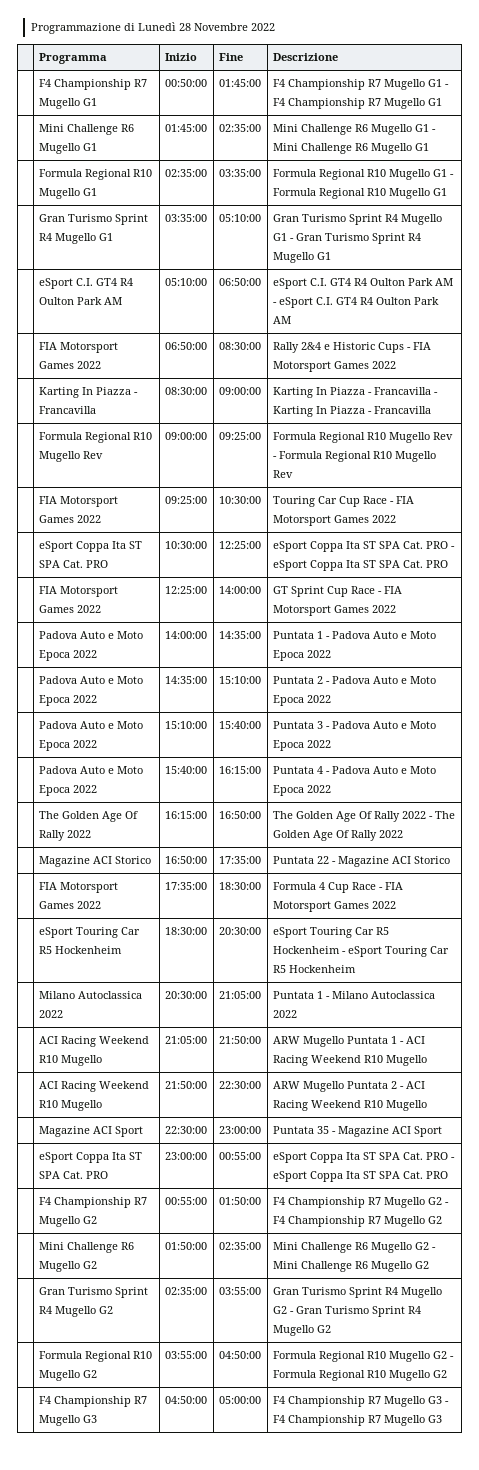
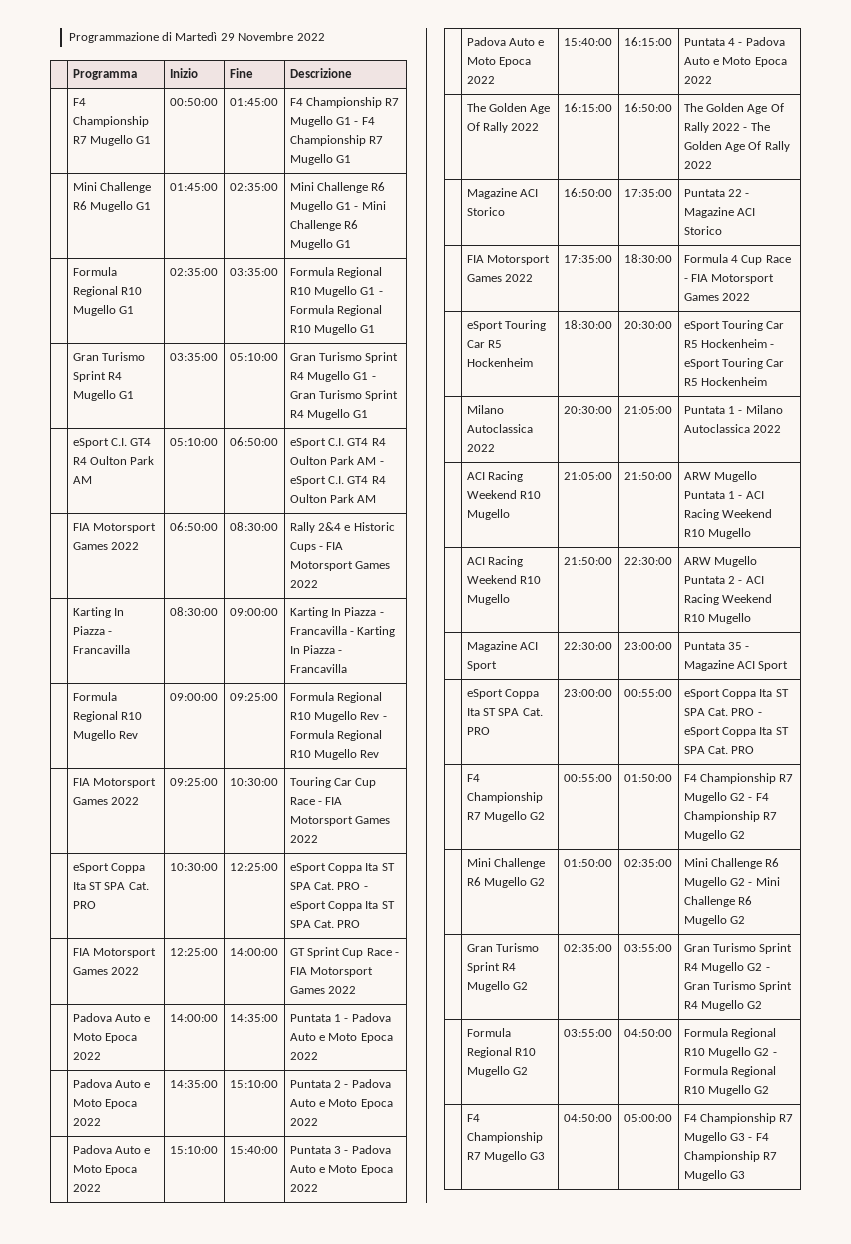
[137,22,191,31] Lunedì 28 -> [175,32,235,41] Martedì 29

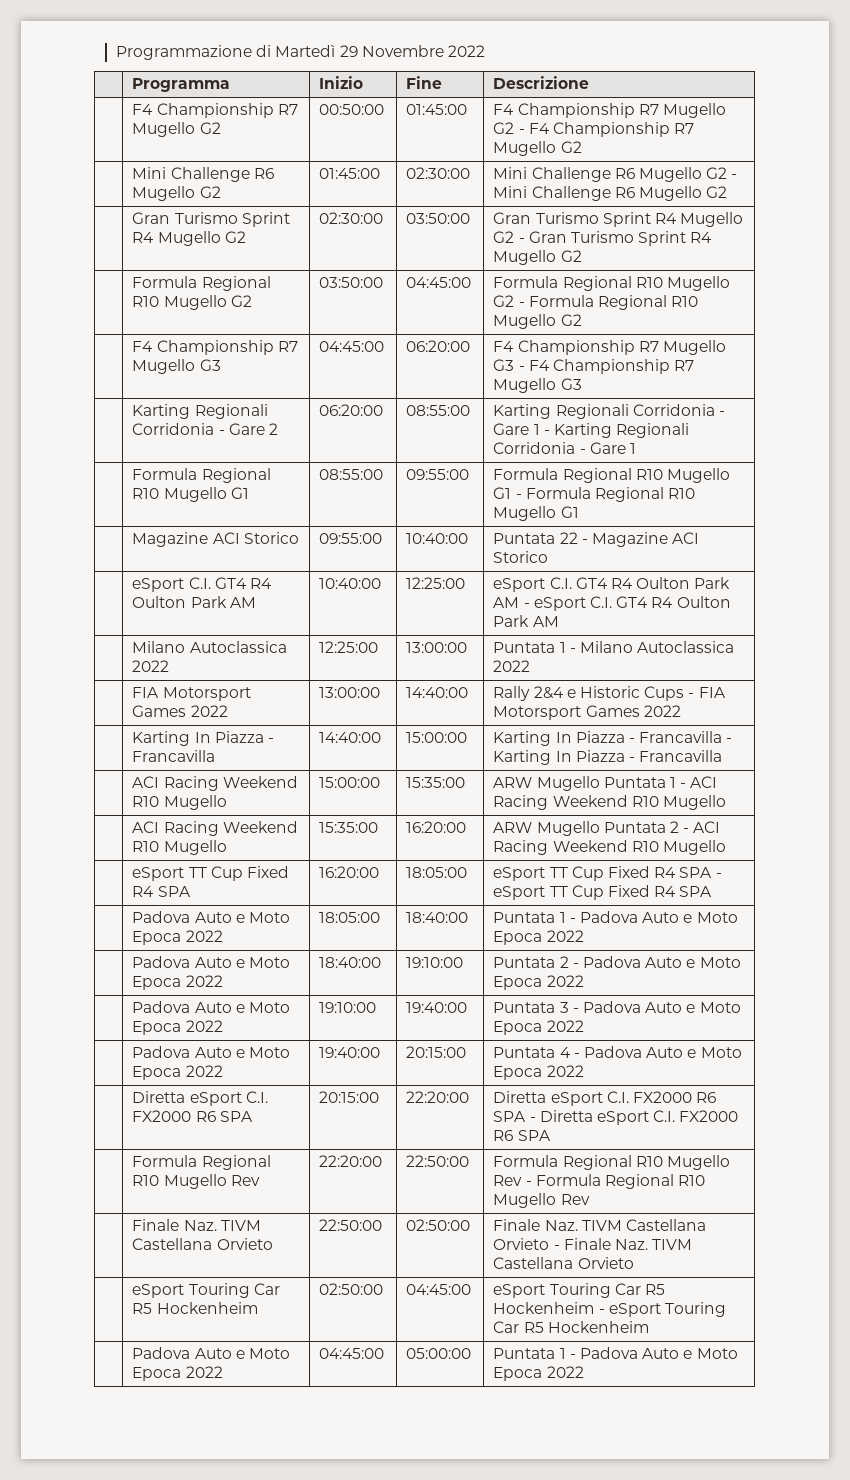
[136,136,152,144] G1 -> [199,122,221,134] G2
[289,97,400,108] [289,116,375,127] [289,135,384,146] [289,154,352,165] [72,182,152,193] [72,201,152,212] [169,183,218,191] [229,183,278,191] [289,182,386,193] [289,201,386,212] [289,220,359,231] [289,239,352,250] [72,267,117,276] [72,286,143,297] [72,305,135,316] [169,268,218,276] [229,268,278,276] [289,267,383,278] [289,286,383,297] [289,305,383,316] [289,324,376,335] [72,352,146,361] [72,371,123,382] [72,390,135,401] [169,353,218,361] [229,353,278,361] [289,352,399,363] [289,371,376,382] [289,390,399,401] [289,409,369,420] [72,438,152,448] [72,456,155,465] [72,476,92,484] [169,438,218,446] [229,437,278,446] [289,438,386,448] [289,456,384,465] [289,476,386,486] [289,494,377,503] [72,523,157,533] [72,542,140,550] [169,522,218,531] [229,522,278,531] [289,522,395,533] [289,542,344,552] [289,561,391,571] [289,580,318,588] [72,607,125,618] [72,626,113,635] [72,645,130,654] [169,607,218,616] [229,608,278,616] [289,607,384,618] [289,626,396,637] [289,645,343,654] [289,664,347,673] [72,692,117,701] [72,711,143,722] [72,730,139,741] [169,693,218,701] [229,693,278,701] [289,692,383,703] [289,711,387,722] [289,730,383,741] [289,749,380,760] [72,778,157,788] [72,797,140,805] [169,778,218,786] [229,778,278,786] [289,777,377,788] [289,797,343,805] [289,816,391,826] [289,835,318,843] [72,863,146,873] [72,882,149,890] [72,901,96,909] [169,863,218,871] [229,863,278,871] [289,863,395,873] [289,882,368,890] [289,901,395,911] [289,920,361,928] [72,948,157,958] [72,967,140,975] [169,948,218,956] [229,948,278,956] [289,947,400,958] [289,967,374,977] [289,986,357,994] [72,1013,151,1022] [72,1033,138,1043] [72,1052,101,1060] [169,1014,218,1022] [229,1014,278,1022] [289,1013,391,1022] [289,1033,393,1043] [289,1052,318,1060] [72,1079,151,1088] [72,1099,138,1109] [72,1118,101,1126] [169,1080,218,1088] [229,1080,278,1088] [289,1079,391,1088] [289,1099,393,1109] [289,1118,318,1126] [72,1145,151,1154] [72,1165,138,1175] [72,1184,101,1192] [169,1146,218,1154] [229,1146,278,1154] [289,1145,391,1154] [289,1165,393,1175] [289,1184,318,1192] [466,37,545,46] [466,57,532,67] [466,76,495,84] [563,38,612,46] [623,37,672,46] [683,37,785,46] [683,57,787,67] [683,76,712,84] [466,103,551,114] [466,122,540,133] [563,103,612,112] [623,103,672,112] [683,103,784,114] [683,122,770,133] [683,141,790,152] [683,161,712,169] [466,188,539,199] [466,207,505,216] [563,188,612,197] [623,189,672,197] [683,189,750,197] [683,207,756,218] [683,226,722,235] [466,255,551,265] [466,274,534,282] [563,255,612,263] [623,254,672,263] [683,254,791,265] [683,274,775,284] [683,293,751,301] [466,320,547,331] [466,340,503,348] [466,358,533,367] [563,320,612,329] [623,321,672,329] [683,320,785,331] [683,339,775,348] [683,358,785,369] [683,377,768,386] [466,405,504,414] [466,424,533,433] [466,444,495,452] [563,406,612,414] [623,406,672,414] [683,405,783,414] [683,424,782,433] [466,471,524,482] [466,490,542,499] [466,509,510,520] [563,472,612,480] [623,472,672,480] [683,471,758,482] [683,491,764,499] [683,509,773,520] [683,528,752,539] [466,556,524,567] [466,575,542,584] [466,594,510,605] [563,557,612,565] [623,557,672,565] [683,556,758,567] [683,576,764,584] [683,594,773,605] [683,613,752,624] [466,641,539,652] [466,661,497,671] [563,642,612,650] [623,642,672,650] [683,642,750,650] [683,660,789,671] [466,689,540,699] [466,708,543,716] [466,727,490,735] [563,689,612,697] [623,689,672,697] [683,689,789,699] [683,708,762,716] [683,727,789,737] [683,746,755,754] [466,774,480,782] [466,792,543,803] [466,811,546,822] [563,774,612,782] [623,774,672,782] | F4 Championship R7 Mugello G1 - F4 Championship R7 Mugello G1 // | Mini Challenge R6 Mugello G1 | 01:45:00 | 02:35:00 | Mini Challenge R6 Mugello G1 - Mini Challenge R6 Mugello G1 // | Formula Regional R10 Mugello G1 | 02:35:00 | 03:35:00 | Formula Regional R10 Mugello G1 - Formula Regional R10 Mugello G1 // | Gran Turismo Sprint R4 Mugello G1 | 03:35:00 | 05:10:00 | Gran Turismo Sprint R4 Mugello G1 - Gran Turismo Sprint R4 Mugello G1 // | eSport C.I. GT4 R4 Oulton Park AM | 05:10:00 | 06:50:00 | eSport C.I. GT4 R4 Oulton Park AM - eSport C.I. GT4 R4 Oulton Park AM // | FIA Motorsport Games 2022 | 06:50:00 | 08:30:00 | Rally 2&4 e Historic Cups - FIA Motorsport Games 2022 // | Karting In Piazza - Francavilla | 08:30:00 | 09:00:00 | Karting In Piazza - Francavilla - Karting In Piazza - Francavilla // | Formula Regional R10 Mugello Rev | 09:00:00 | 09:25:00 | Formula Regional R10 Mugello Rev - Formula Regional R10 Mugello Rev // | FIA Motorsport Games 2022 | 09:25:00 | 10:30:00 | Touring Car Cup Race - FIA Motorsport Games 2022 // | eSport Coppa Ita ST SPA Cat. PRO | 10:30:00 | 12:25:00 | eSport Coppa Ita ST SPA Cat. PRO - eSport Coppa Ita ST SPA Cat. PRO // | FIA Motorsport Games 2022 | 12:25:00 | 14:00:00 | GT Sprint Cup Race - FIA Motorsport Games 2022 // | Padova Auto e Moto Epoca 2022 | 14:00:00 | 14:35:00 | Puntata 1 - Padova Auto e Moto Epoca 2022 // | Padova Auto e Moto Epoca 2022 | 14:35:00 | 15:10:00 | Puntata 2 - Padova Auto e Moto Epoca 2022 // | Padova Auto e Moto Epoca 2022 | 15:10:00 | 15:40:00 | Puntata 3 - Padova Auto e Moto Epoca 2022 // | Padova Auto e Moto Epoca 2022 | 15:40:00 | 16:15:00 | Puntata 4 - Padova Auto e Moto Epoca 2022 // | The Golden Age Of Rally 2022 | 16:15:00 | 16:50:00 | The Golden Age Of Rally 2022 - The Golden Age Of Rally 2022 // | Magazine ACI Storico | 16:50:00 | 17:35:00 | Puntata 22 - Magazine ACI Storico // | FIA Motorsport Games 2022 | 17:35:00 | 18:30:00 | Formula 4 Cup Race - FIA Motorsport Games 2022 // | eSport Touring Car R5 Hockenheim | 18:30:00 | 20:30:00 | eSport Touring Car R5 Hockenheim - eSport Touring Car R5 Hockenheim // | Milano Autoclassica 2022 | 20:30:00 | 21:05:00 | Puntata 1 - Milano Autoclassica 2022 // | ACI Racing Weekend R10 Mugello | 21:05:00 | 21:50:00 | ARW Mugello Puntata 1 - ACI Racing Weekend R10 Mugello // | ACI Racing Weekend R10 Mugello | 21:50:00 | 22:30:00 | ARW Mugello Puntata 2 - ACI Racing Weekend R10 Mugello // | Magazine ACI Sport | 22:30:00 | 23:00:00 | Puntata 35 - Magazine ACI Sport // | eSport Coppa Ita ST SPA Cat. PRO | 23:00:00 | 00:55:00 | eSport Coppa Ita ST SPA Cat. PRO - eSport Coppa Ita ST SPA Cat. PRO // | F4 Championship R7 Mugello G2 | 00:55:00 | 01:50:00 -> (468, 109) none
[563,859,612,867] [623,859,672,867] 01:50:00 | 02:35:00 -> [319,168,381,179] [406,167,471,179] 01:45:00 | 02:30:00
[563,944,612,952] [623,944,672,952] 02:35:00 | 03:55:00 -> [319,212,384,224] [406,213,471,224] 02:30:00 | 03:50:00
[563,1029,612,1037] [623,1029,672,1037] 03:55:00 | 04:50:00 -> [319,277,384,288] [406,277,472,288] 03:50:00 | 04:45:00
[563,1114,612,1122] [623,1114,672,1122] 04:50:00 | 05:00:00 -> [319,341,385,352] [406,340,471,352] 04:45:00 | 06:20:00
(746, 1175) none -> [132,404,268,419] [132,423,278,435] [319,404,384,416] [406,405,471,416] [493,404,725,419] [493,423,690,438] [493,442,636,454] [132,468,271,483] [132,487,249,502] [319,469,384,480] [406,469,470,480] [493,468,730,483] [493,487,696,502] [493,506,579,521] [132,532,299,547] [319,533,383,544] [406,533,469,544] [493,532,700,547] [493,551,549,563] [132,577,272,592] [132,596,256,608] [319,578,382,589] [406,577,466,589] [493,577,731,592] [493,596,731,611] [493,615,559,627] [132,641,287,653] [132,660,170,672] [319,641,379,653] [406,642,468,653] [493,641,735,653] [493,660,531,672] [132,687,251,701] [132,705,228,717] [319,687,381,698] [406,687,469,698] [493,686,726,701] [493,705,681,720] [132,731,274,746] [132,750,216,762] [319,732,382,743] [406,732,468,743] [493,731,733,746] [493,750,723,765] [132,776,298,791] [132,795,227,810] [319,777,381,788] [406,777,466,788] [493,776,718,791] [493,795,726,810] [132,821,298,836] [132,840,227,855] [319,822,379,833] [406,821,467,833] [493,821,721,836] [493,840,726,855] [132,866,289,881] [132,886,191,897] [319,866,380,878] [406,867,468,878] [493,866,722,881] [493,885,713,900] [132,911,290,923] [132,930,223,945] [319,912,381,923] [406,912,469,923] [493,911,738,923] [493,930,584,945] [132,956,290,968] [132,975,223,990] [319,957,382,968] [406,957,464,968] [493,956,741,968] [493,975,584,990] [132,1001,290,1013] [132,1020,223,1035] [319,1002,377,1013] [406,1002,468,1013] [493,1001,741,1013] [493,1020,584,1035] [132,1046,290,1058] [132,1065,223,1080] [319,1047,381,1058] [406,1046,467,1058] [493,1046,742,1058] [493,1065,584,1080] [132,1091,268,1106] [132,1110,253,1122] [319,1091,380,1103] [406,1091,470,1103] [493,1091,717,1106] [493,1110,739,1125] [493,1130,551,1141] [132,1155,271,1170] [132,1174,260,1189] [319,1155,383,1167] [406,1155,470,1167] [493,1155,730,1170] [493,1174,706,1189] [493,1193,590,1208] [132,1219,261,1231] [132,1238,273,1250] [319,1219,383,1231] [406,1219,471,1231] [493,1219,706,1231] [493,1238,693,1250] [493,1257,634,1269] [132,1283,280,1298] [132,1302,258,1314] [319,1283,384,1295] [406,1284,472,1295] [493,1283,665,1298] [493,1302,726,1317] [493,1321,649,1333] [132,1347,290,1359] [132,1366,223,1381] [319,1348,385,1359] [406,1348,472,1359] [493,1347,738,1359] [493,1366,584,1381] // | Karting Regionali Corridonia - Gare 2 | 06:20:00 | 08:55:00 | Karting Regionali Corridonia - Gare 1 - Karting Regionali Corridonia - Gare 1 // | Formula Regional R10 Mugello G1 | 08:55:00 | 09:55:00 | Formula Regional R10 Mugello G1 - Formula Regional R10 Mugello G1 // | Magazine ACI Storico | 09:55:00 | 10:40:00 | Puntata 22 - Magazine ACI Storico // | eSport C.I. GT4 R4 Oulton Park AM | 10:40:00 | 12:25:00 | eSport C.I. GT4 R4 Oulton Park AM - eSport C.I. GT4 R4 Oulton Park AM // | Milano Autoclassica 2022 | 12:25:00 | 13:00:00 | Puntata 1 - Milano Autoclassica 2022 // | FIA Motorsport Games 2022 | 13:00:00 | 14:40:00 | Rally 2&4 e Historic Cups - FIA Motorsport Games 2022 // | Karting In Piazza - Francavilla | 14:40:00 | 15:00:00 | Karting In Piazza - Francavilla - Karting In Piazza - Francavilla // | ACI Racing Weekend R10 Mugello | 15:00:00 | 15:35:00 | ARW Mugello Puntata 1 - ACI Racing Weekend R10 Mugello // | ACI Racing Weekend R10 Mugello | 15:35:00 | 16:20:00 | ARW Mugello Puntata 2 - ACI Racing Weekend R10 Mugello // | eSport TT Cup Fixed R4 SPA | 16:20:00 | 18:05:00 | eSport TT Cup Fixed R4 SPA - eSport TT Cup Fixed R4 SPA // | Padova Auto e Moto Epoca 2022 | 18:05:00 | 18:40:00 | Puntata 1 - Padova Auto e Moto Epoca 2022 // | Padova Auto e Moto Epoca 2022 | 18:40:00 | 19:10:00 | Puntata 2 - Padova Auto e Moto Epoca 2022 // | Padova Auto e Moto Epoca 2022 | 19:10:00 | 19:40:00 | Puntata 3 - Padova Auto e Moto Epoca 2022 // | Padova Auto e Moto Epoca 2022 | 19:40:00 | 20:15:00 | Puntata 4 - Padova Auto e Moto Epoca 2022 // | Diretta eSport C.I. FX2000 R6 SPA | 20:15:00 | 22:20:00 | Diretta eSport C.I. FX2000 R6 SPA - Diretta eSport C.I. FX2000 R6 SPA // | Formula Regional R10 Mugello Rev | 22:20:00 | 22:50:00 | Formula Regional R10 Mugello Rev - Formula Regional R10 Mugello Rev // | Finale Naz. TIVM Castellana Orvieto | 22:50:00 | 02:50:00 | Finale Naz. TIVM Castellana Orvieto - Finale Naz. TIVM Castellana Orvieto // | eSport Touring Car R5 Hockenheim | 02:50:00 | 04:45:00 | eSport Touring Car R5 Hockenheim - eSport Touring Car R5 Hockenheim // | Padova Auto e Moto Epoca 2022 | 04:45:00 | 05:00:00 | Puntata 1 - Padova Auto e Moto Epoca 2022

